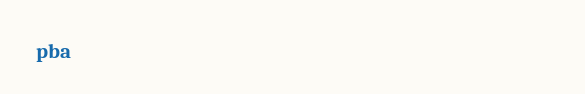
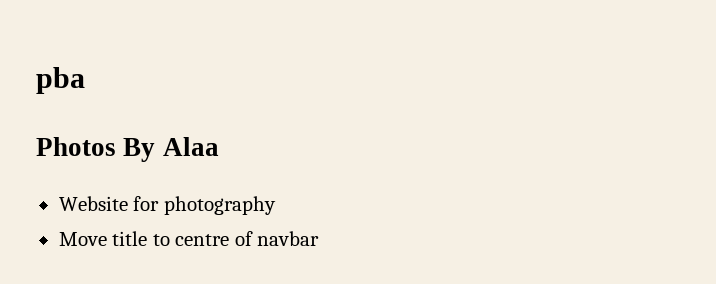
(71, 52) none -> [36,137,219,162] [58,196,276,215] [58,231,320,246] // Photos By Alaa // Website for photography // Move title to centre of navbar

